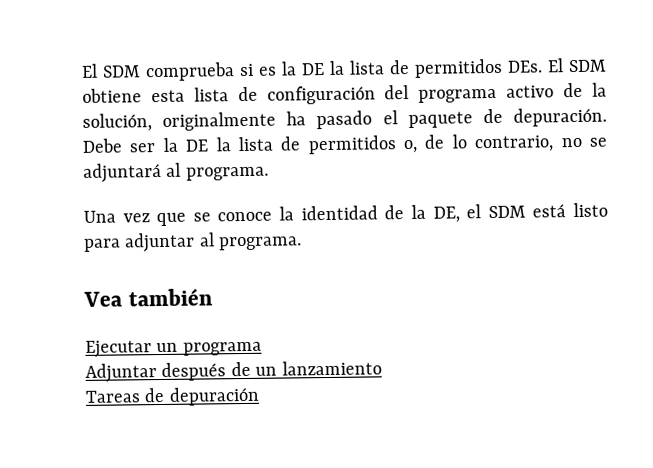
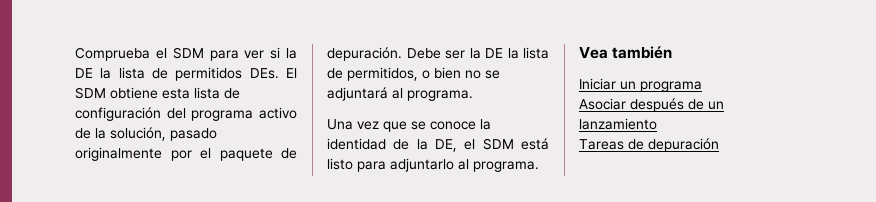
[81,62,277,82] El SDM comprueba si es -> [75,47,281,61] Comprueba el SDM para ver si
[162,110,373,131] originalmente ha pasado -> [170,128,217,141] [75,147,192,161] pasado originalmente por
[307,134,555,155] permitidos o, de lo contrario, -> [347,67,461,81] permitidos, o bien
[124,232,196,253] adjuntar -> [390,158,454,172] adjuntarlo
[85,340,152,358] Ejecutar -> [579,78,616,90] Iniciar
[85,363,157,383] Adjuntar -> [579,98,626,110] Asociar

